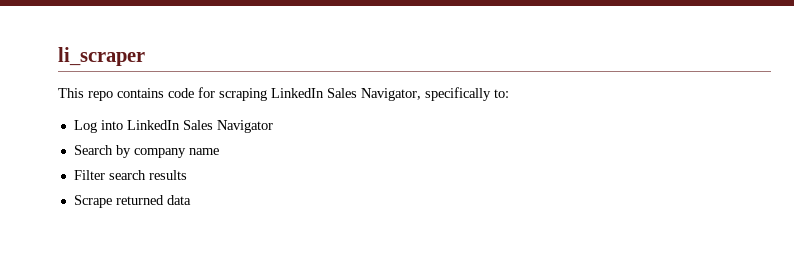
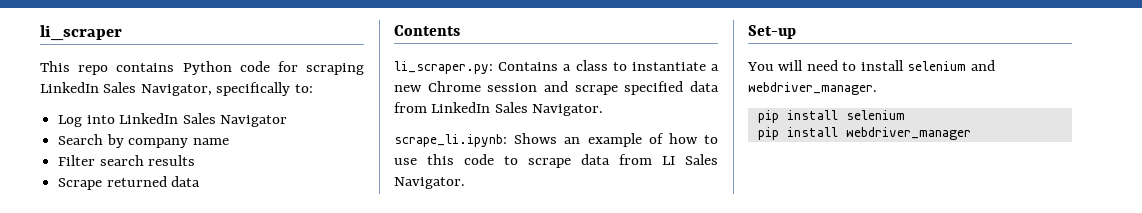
(164, 93) none -> [182,61,232,75] Python
(191, 200) none -> [394,25,460,36] [394,60,719,74] [394,81,719,95] [394,102,604,116] [394,133,718,147] [394,154,718,168] [394,177,465,189] [748,25,796,39] [747,60,995,71] [748,82,877,95] [757,110,905,123] [757,127,971,140] // Contents // li_scraper.py: Contains a class to instantiate a new Chrome session and scrape specified data from LinkedIn Sales Navigator. // scrape_li.ipynb: Shows an example of how to use this code to scrape data from LI Sales Navigator. // Set-up // You will need to install selenium and webdriver_manager. // pip install selenium // pip install webdriver_manager

